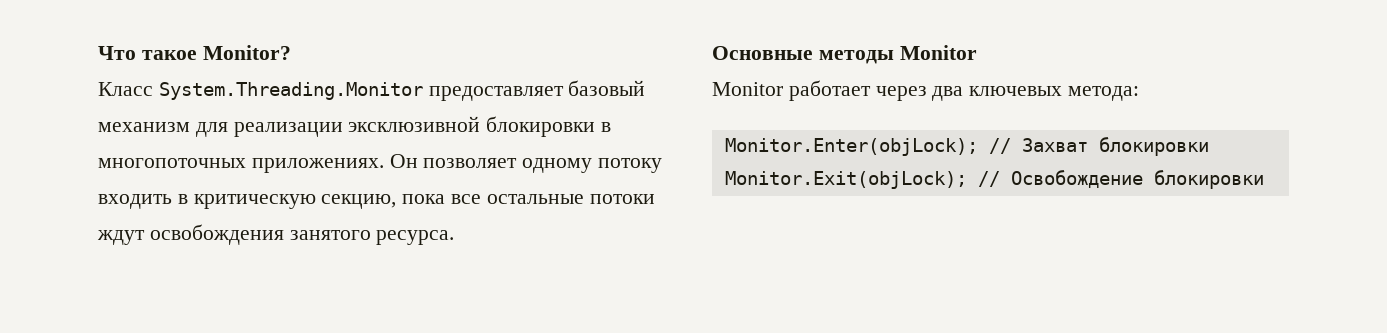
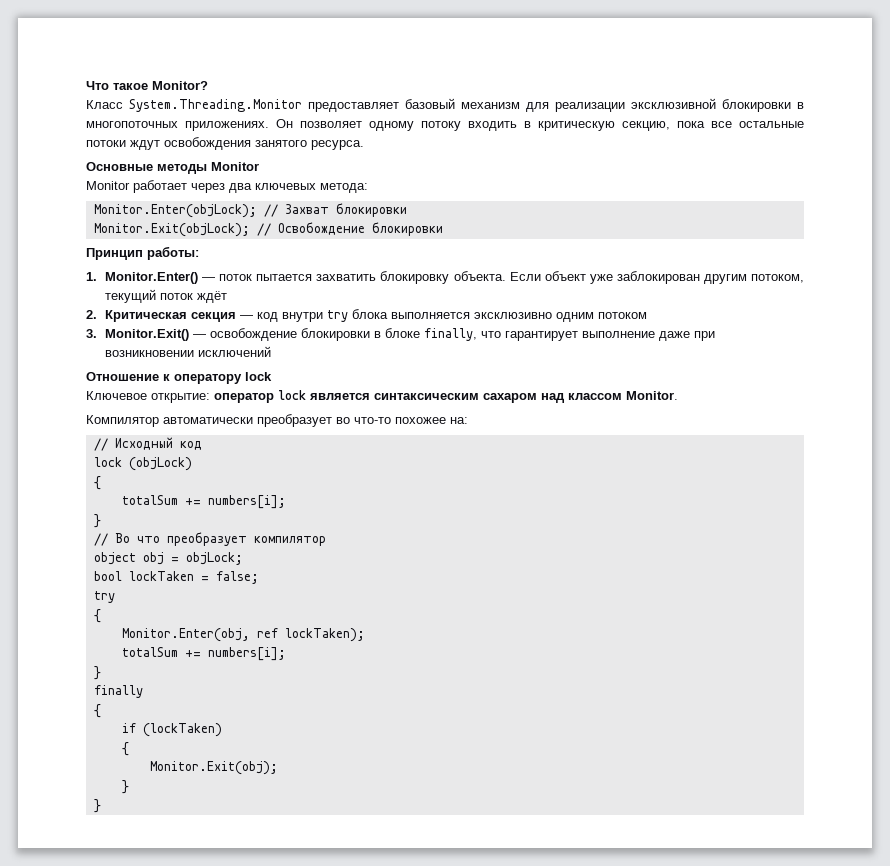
(1264, 179) none -> [86,246,199,260] [86,271,804,284] [105,289,228,303] [86,309,648,322] [86,328,716,341] [105,346,272,357] [86,372,272,384] [86,390,678,403] [86,414,468,427] [93,437,202,451] [93,457,192,471] [93,476,101,490] [121,495,286,509] [93,514,101,528] [93,532,326,546] [93,552,243,565] [93,571,259,584] [93,591,115,603] [93,609,101,623] [121,628,365,642] [121,647,286,661] [93,666,101,680] [93,685,143,698] [93,704,101,718] [121,723,222,737] [121,742,129,756] [149,761,278,775] [121,780,129,794] [93,799,101,813] // Принцип работы: // 1. Monitor.Enter() — поток пытается захватить блокировку объекта. Если объект уже заблокирован другим потоком, текущий поток ждёт // 2. Критическая секция — код внутри try блока выполняется эксклюзивно одним потоком // 3. Monitor.Exit() — освобождение блокировки в блоке finally, что гарантирует выполнение даже при возникновении исключений // Отношение к оператору lock // Ключевое открытие: оператор lock является синтаксическим сахаром над классом Monitor. // Компилятор автоматически преобразует во что-то похожее на: // // Исходный код // lock (objLock) // { // totalSum += numbers[i]; // } // // Во что преобразует компилятор // object obj = objLock; // bool lockTaken = false; // try // { // Monitor.Enter(obj, ref lockTaken); // totalSum += numbers[i]; // } // finally // { // if (lockTaken) // { // Monitor.Exit(obj); // } // }

